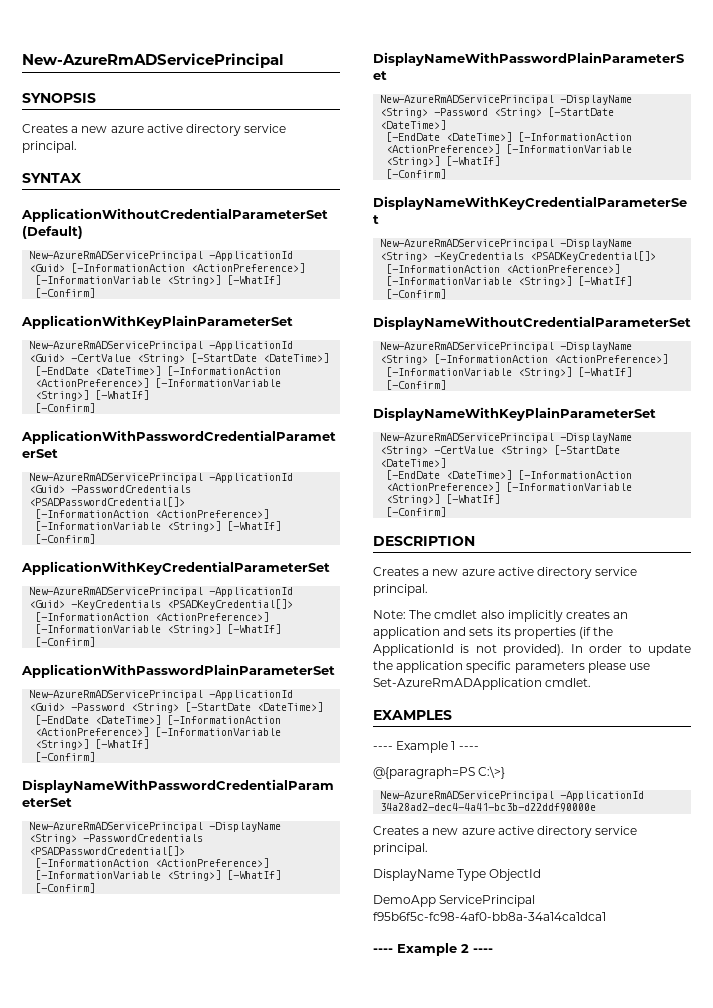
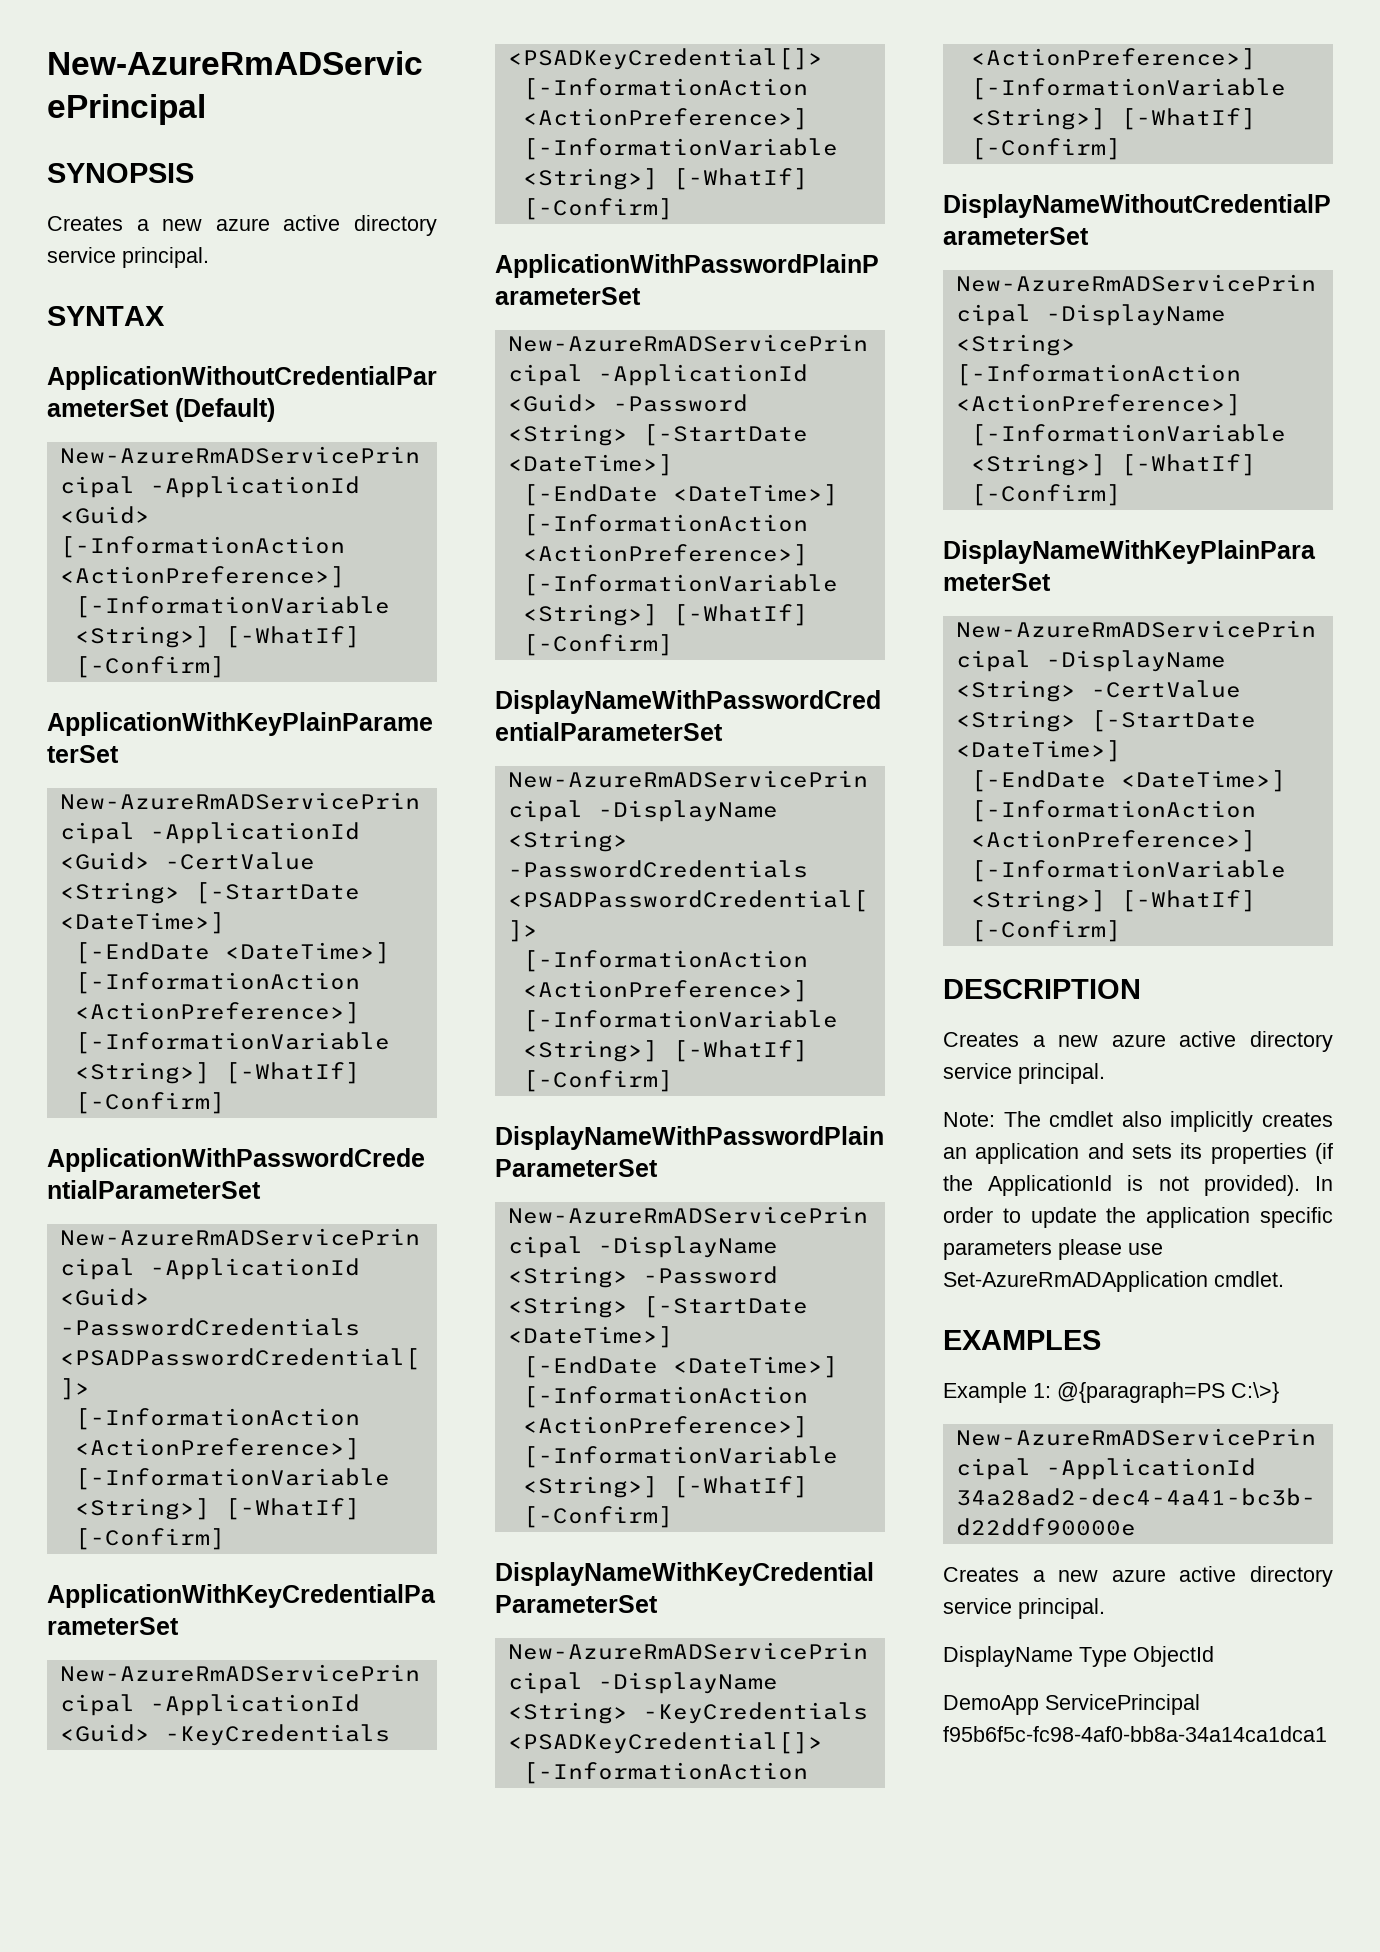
[373,741,479,753] ---- Example 1 ---- // -> [943,1382,1051,1403] Example 1:
[373,943,493,956] // ---- Example 2 ---- -> (1327, 1734) none

